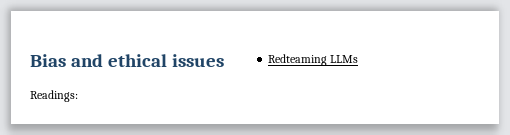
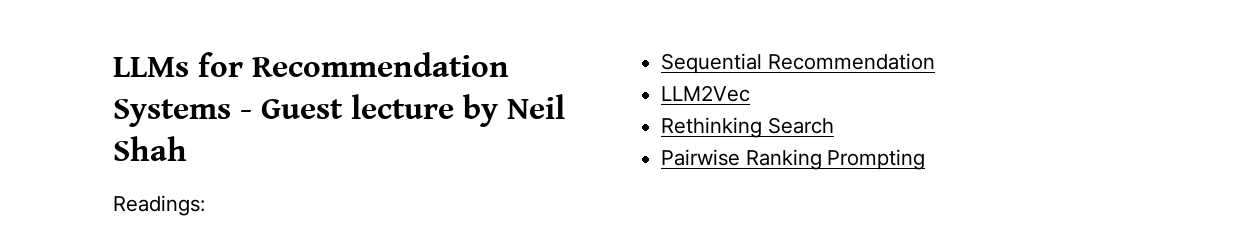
[30,54,225,67] [30,90,78,102] [268,54,359,66] Bias and ethical issues // Readings: // Redteaming LLMs -> [113,52,509,77] [113,94,565,127] [113,136,187,161] [113,195,205,216] [661,53,935,74] [661,85,751,102] [661,117,834,138] [661,149,926,170] LLMs for Recommendation Systems - Guest lecture by Neil Shah // Readings: // Sequential Recommendation // LLM2Vec // Rethinking Search // Pairwise Ranking Prompting

